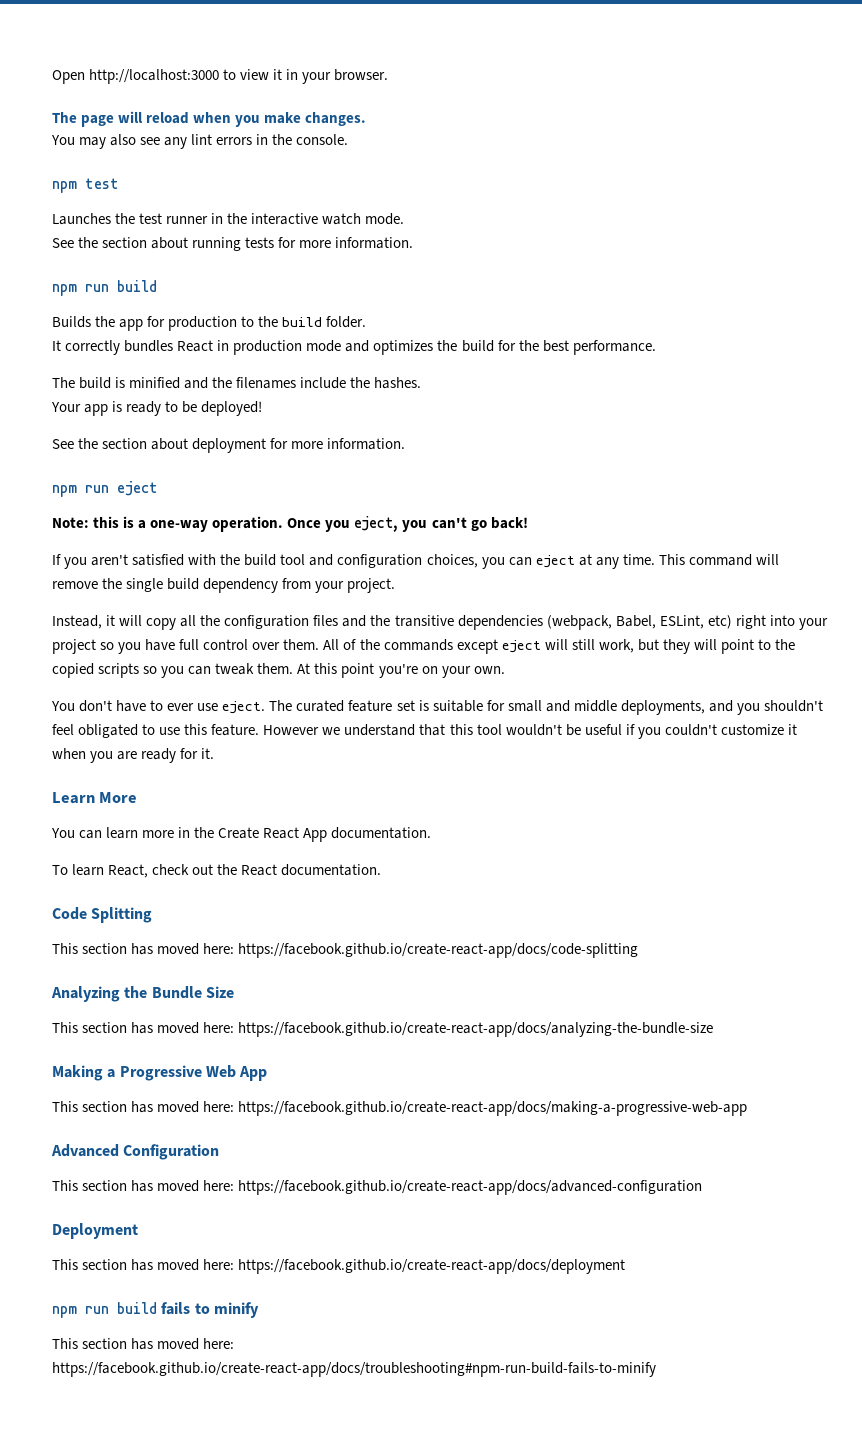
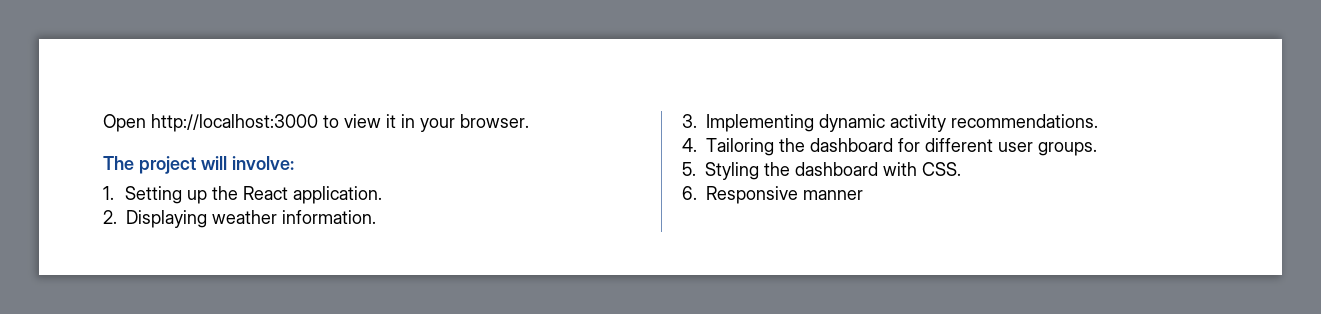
[81,111,367,127] [51,134,349,149] [52,178,119,193] [52,213,405,225] [52,237,414,251] [52,280,157,296] [52,316,367,331] [52,340,656,355] [52,377,422,389] [51,401,263,416] [52,438,406,453] [52,481,158,497] [52,516,528,532] [52,554,779,569] [52,578,396,593] [52,615,828,630] [52,639,796,654] [52,663,505,678] [51,700,823,715] [52,724,797,739] [52,748,215,763] [52,792,138,804] [51,827,432,842] [52,864,382,878] [52,907,153,923] [52,943,639,958] [51,986,234,1002] [52,1022,714,1037] [52,1065,268,1081] [52,1101,748,1116] [51,1144,220,1160] [52,1180,703,1195] [52,1223,138,1239] [52,1259,626,1274] [52,1302,259,1318] [52,1338,235,1350] [52,1362,656,1377] page will reload when you make changes. // You may also see any lint errors in the console. // npm test // Launches the test runner in the interactive watch mode. // See the section about running tests for more information. // npm run build // Builds the app for production to the build folder. // It correctly bundles React in production mode and optimizes the build for the best performance. // The build is minified and the filenames include the hashes. // Your app is ready to be deployed! // See the section about deployment for more information. // npm run eject // Note: this is a one-way operation. Once you eject, you can't go back! // If you aren't satisfied with the build tool and configuration choices, you can eject at any time. This command will remove the single build dependency from your project. // Instead, it will copy all the configuration files and the transitive dependencies (webpack, Babel, ESLint, etc) right into your project so you have full control over them. All of the commands except eject will still work, but they will point to the copied scripts so you can tweak them. At this point you're on your own. // You don't have to ever use eject. The curated feature set is suitable for small and middle deployments, and you shouldn't feel obligated to use this feature. However we understand that this tool wouldn't be useful if you couldn't customize it when you are ready for it. // Learn More // You can learn more in the Create React App documentation. // To learn React, check out the React documentation. // Code Splitting // This section has moved here: https://facebook.github.io/create-react-app/docs/code-splitting // Analyzing the Bundle Size // This section has moved here: https://facebook.github.io/create-react-app/docs/analyzing-the-bundle-size // Making a Progressive Web App // This section has moved here: https://facebook.github.io/create-react-app/docs/making-a-progressive-web-app // Advanced Configuration // This section has moved here: https://facebook.github.io/create-react-app/docs/advanced-configuration // Deployment // This section has moved here: https://facebook.github.io/create-react-app/docs/deployment // npm run build fails to minify // This section has moved here: https://facebook.github.io/create-react-app/docs/troubleshooting#npm-run-build-fails-to-minify -> [138,156,294,174] [103,186,383,204] [103,210,376,228] [682,114,1098,132] [682,138,1097,156] [682,162,961,180] [682,186,863,204] project will involve: // 1. Setting up the React application. // 2. Displaying weather information. // 3. Implementing dynamic activity recommendations. // 4. Tailoring the dashboard for different user groups. // 5. Styling the dashboard with CSS. // 6. Responsive manner

